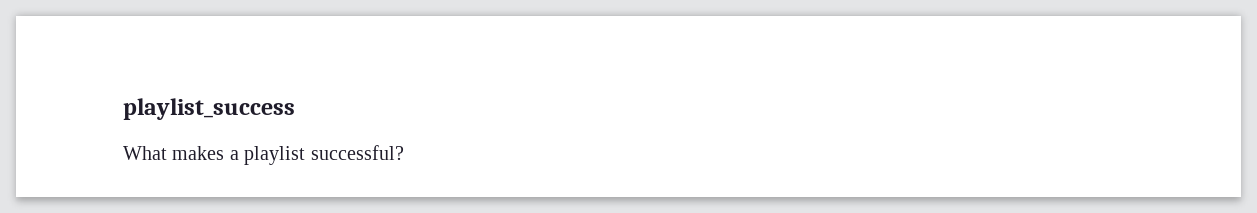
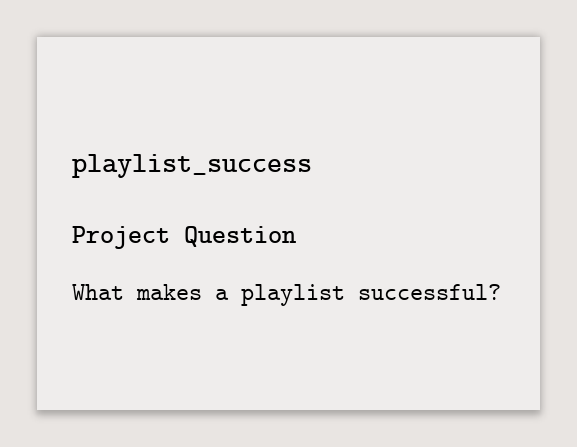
(295, 109) none -> [72,226,297,249] // Project Question

